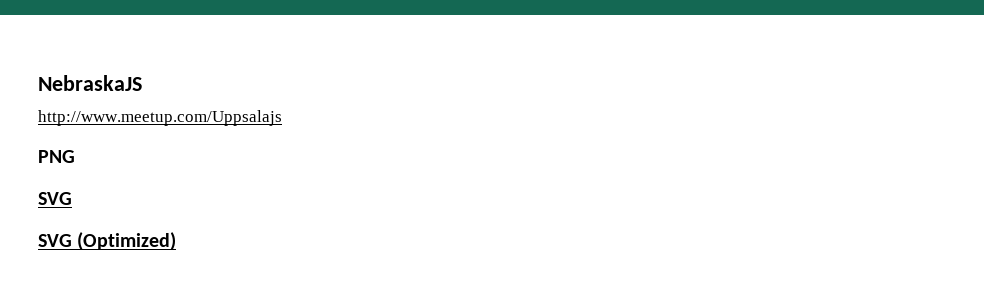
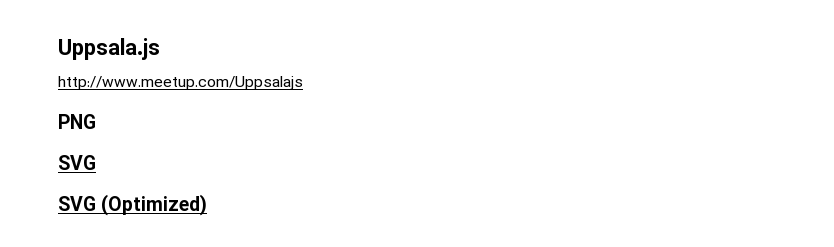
[38,75,142,91] NebraskaJS -> [58,38,160,60] Uppsala.js

